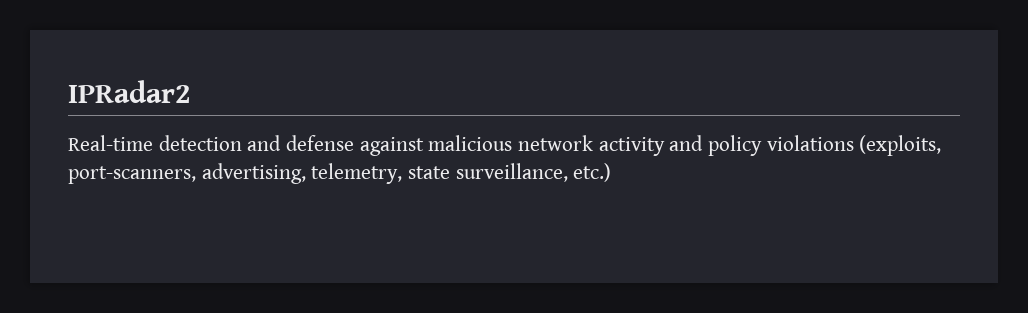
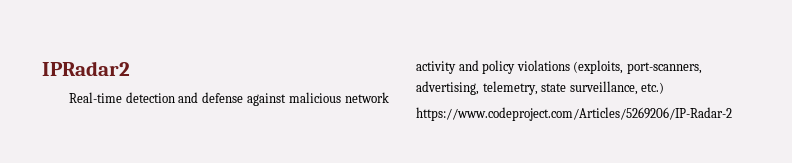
(612, 172) none -> [416,107,732,121] // https://www.codeproject.com/Articles/5269206/IP-Radar-2

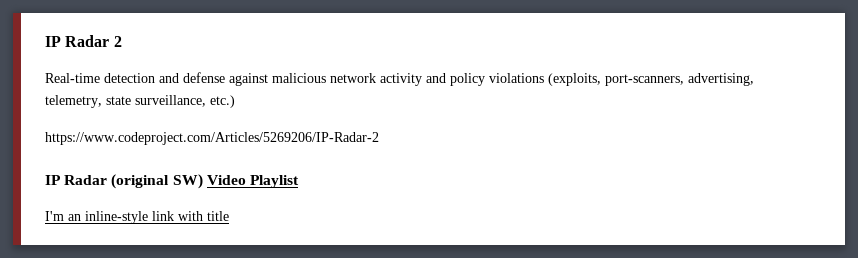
[42,61,130,76] IPRadar2 -> [45,35,122,47] IP Radar 2
(732, 114) none -> [45,174,299,189] [45,211,229,224] // IP Radar (original SW) Video Playlist // I'm an inline-style link with title

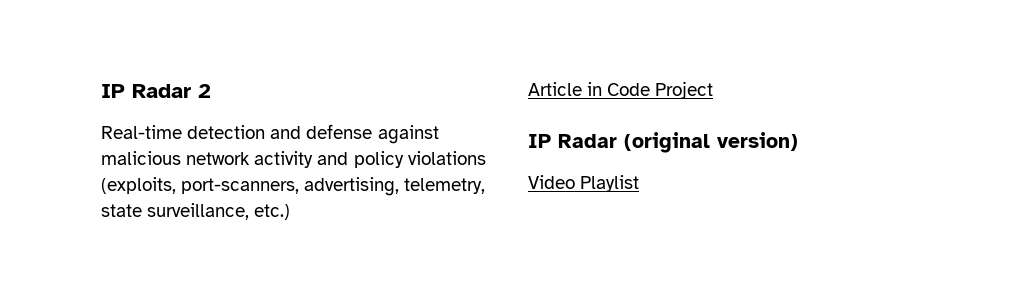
[45,132,379,145] https://www.codeproject.com/Articles/5269206/IP-Radar-2 -> [528,81,714,99] Article in Code Project
[172,174,203,189] SW) -> [717,132,798,151] version) //
[45,211,229,224] // I'm an inline-style link with title -> (640, 183) none

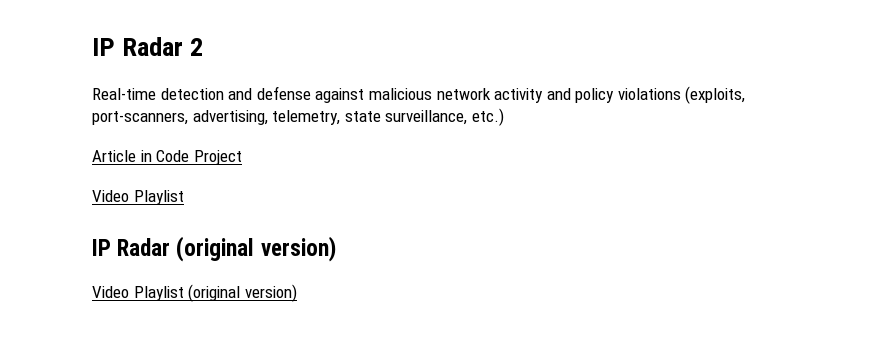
(714, 90) none -> [92,190,184,205] // Video Playlist
(640, 183) none -> [188,284,297,302] (original version)

